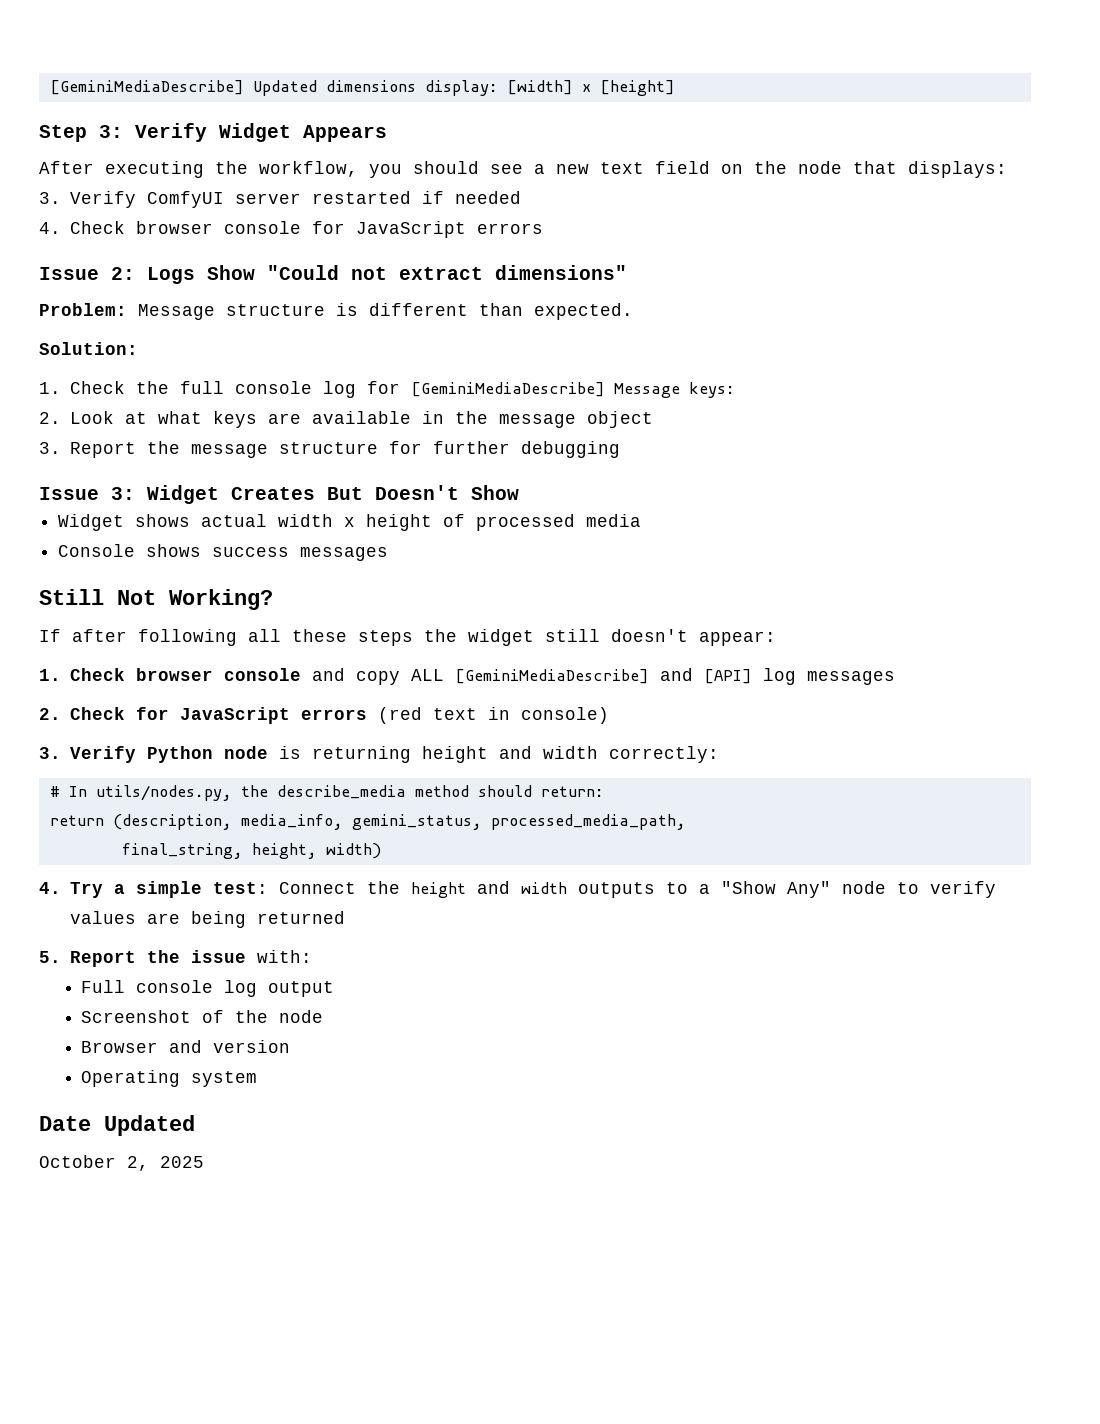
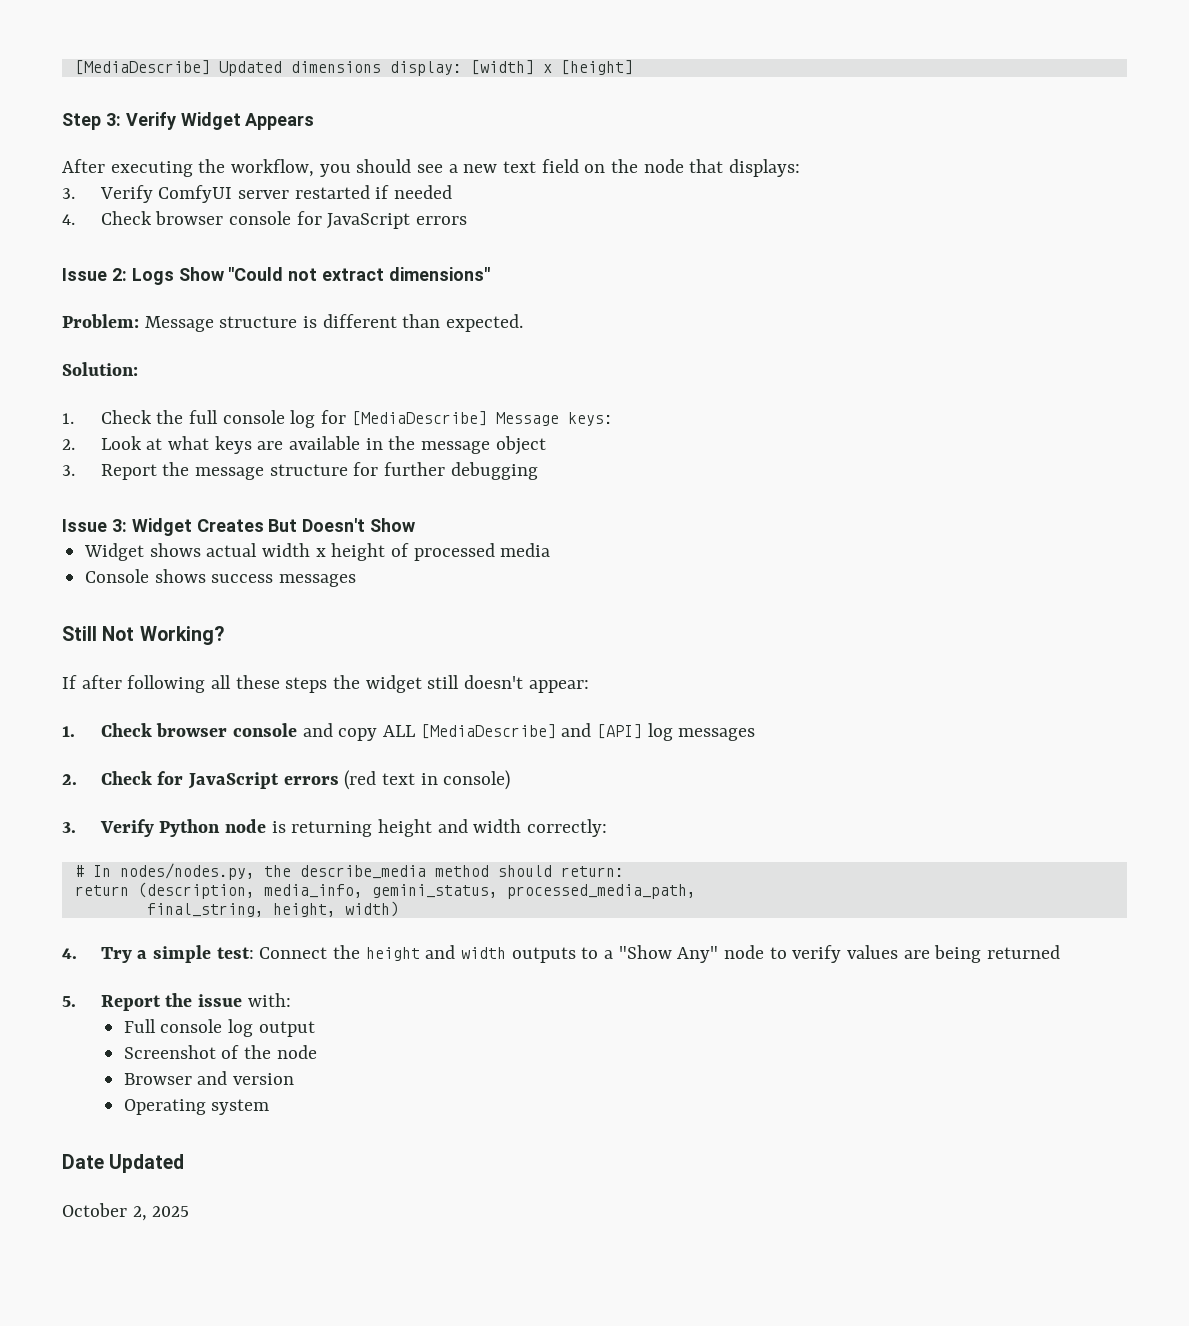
[49,80,244,95] [GeminiMediaDescribe] -> [74,60,210,75] [MediaDescribe]
[410,382,605,397] [GeminiMediaDescribe] -> [351,411,487,426] [MediaDescribe]
[454,669,649,684] [GeminiMediaDescribe] -> [420,724,556,739] [MediaDescribe]
[95,785,232,801] utils/nodes.py, -> [119,863,255,880] nodes/nodes.py,

